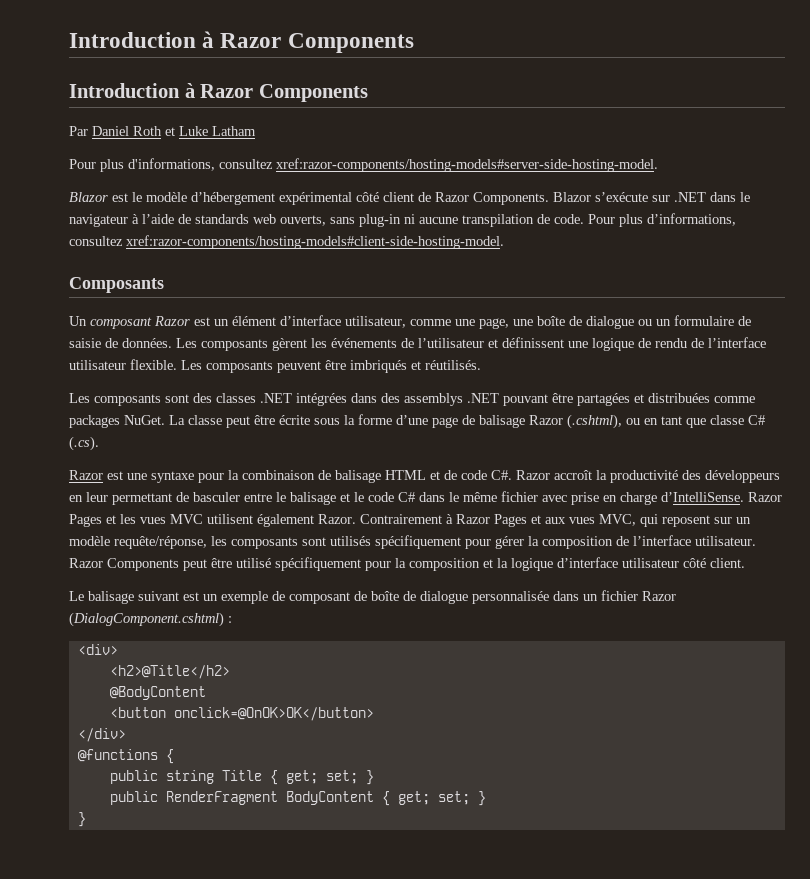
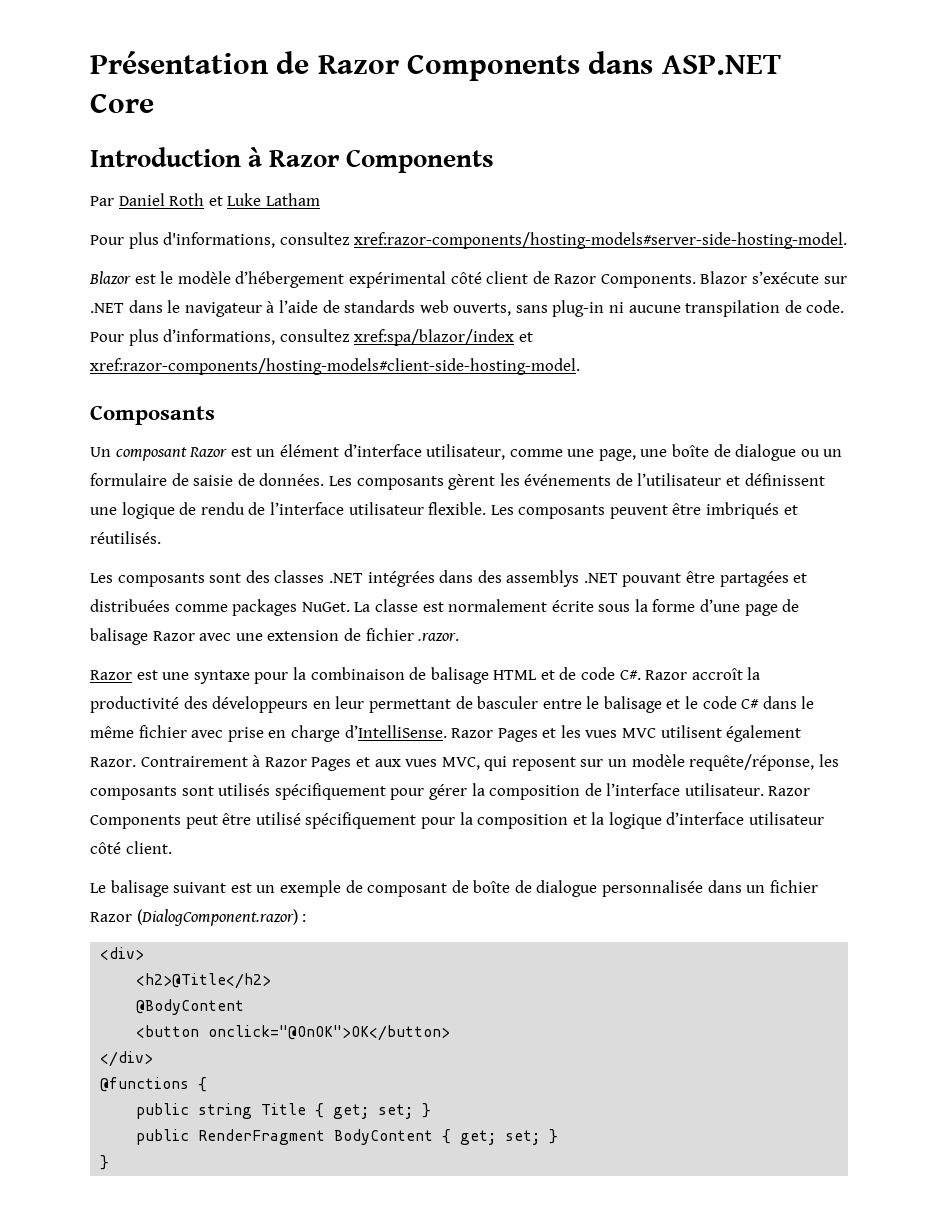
[69,31,414,53] Introduction à Razor Components -> [90,51,781,81] [90,93,154,113] Présentation de Razor Components dans ASP.NET Core
(123, 241) none -> [354,329,533,346] xref:spa/blazor/index et
[226,415,275,428] peut être -> [422,599,548,612] est normalement
[567,414,765,429] [69,436,99,451] (.cshtml), ou en tant que classe C# (.cs). -> [199,628,460,641] avec une extension de fichier .razor.
[69,612,224,627] (DialogComponent.cshtml) -> [136,909,298,926] (DialogComponent.razor)
[173,707,374,721] onclick=@OnOK>OK</button> -> [208,1025,451,1041] onclick="@OnOK">OK</button>

